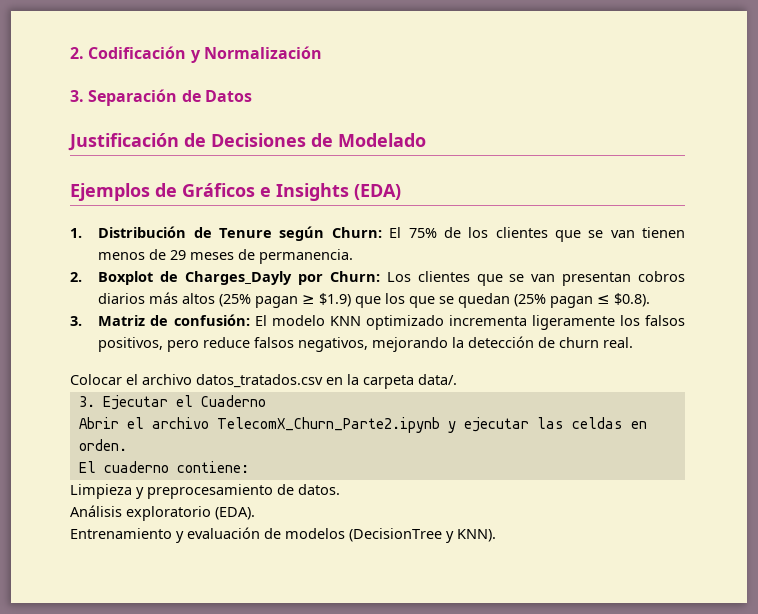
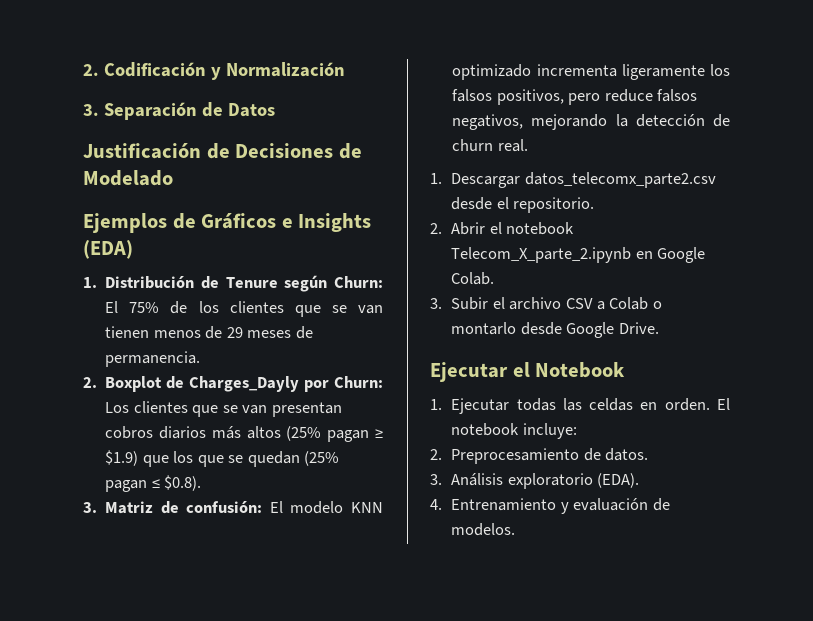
[70,374,457,389] [78,395,266,410] [78,417,647,433] [78,439,127,451] [78,461,249,473] [70,484,273,499] Colocar el archivo datos_tratados.csv en la carpeta data/. // 3. Ejecutar el Cuaderno // Abrir el archivo TelecomX_Churn_Parte2.ipynb y ejecutar las celdas en orden. // El cuaderno contiene: // Limpieza y preprocesamiento -> [430,172,716,188] [451,197,595,213] [430,222,575,235] [451,247,706,263] [451,272,495,285] [430,297,662,310] [451,322,659,338] [430,362,626,382] [430,398,730,414] [451,423,577,439] [430,448,580,464] 1. Descargar datos_telecomx_parte2.csv desde el repositorio. // 2. Abrir el notebook Telecom_X_parte_2.ipynb en Google Colab. // 3. Subir el archivo CSV a Colab o montarlo desde Google Drive. // Ejecutar el Notebook // 1. Ejecutar todas las celdas en orden. El notebook incluye: // 2. Preprocesamiento
(340, 489) none -> [430,474,442,485] 3.
(255, 513) none -> [430,499,442,510] 4.
[285,528,496,543] modelos (DecisionTree y KNN). -> [451,523,516,536] modelos.

